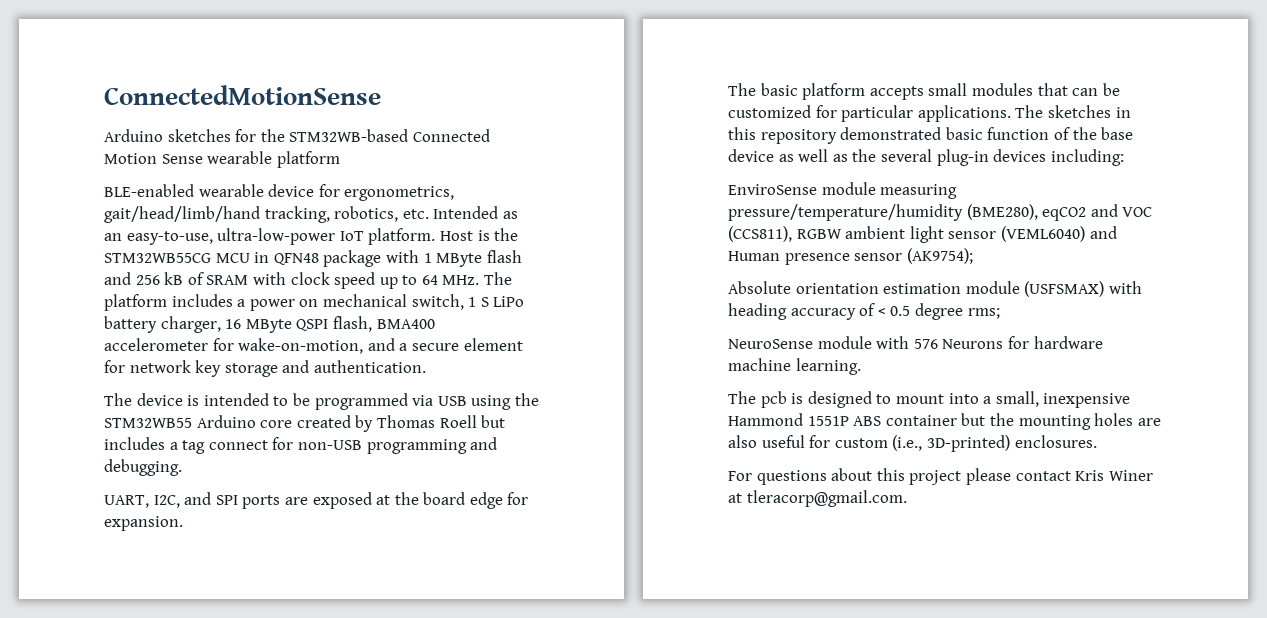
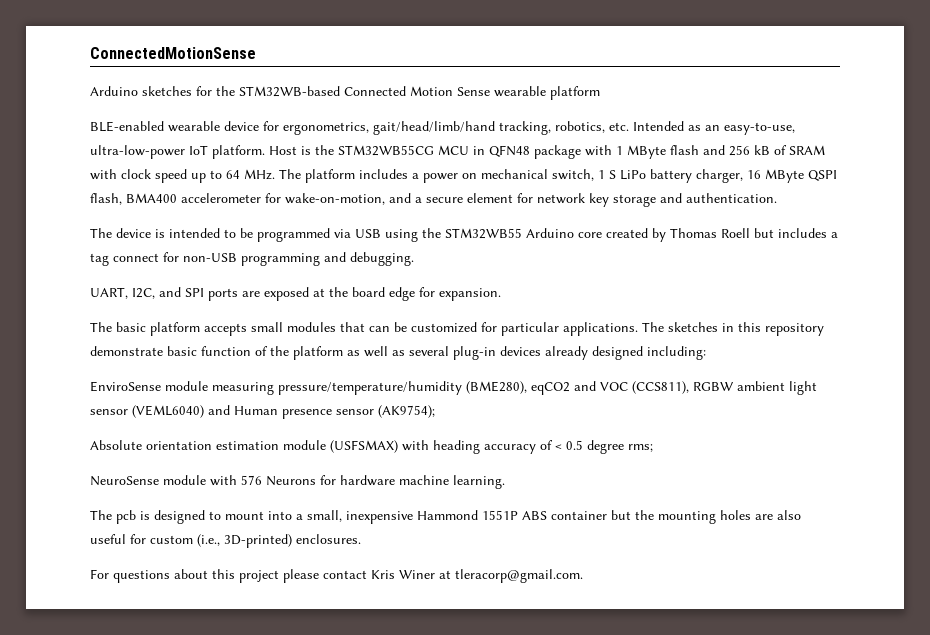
[840,127,942,140] demonstrated -> [90,346,163,356] demonstrate
[1101,127,1134,140] [728,149,774,162] base device -> [293,346,343,360] platform
[852,149,877,162] the -> (405, 353) none
(1047, 155) none -> [545,346,643,360] already designed

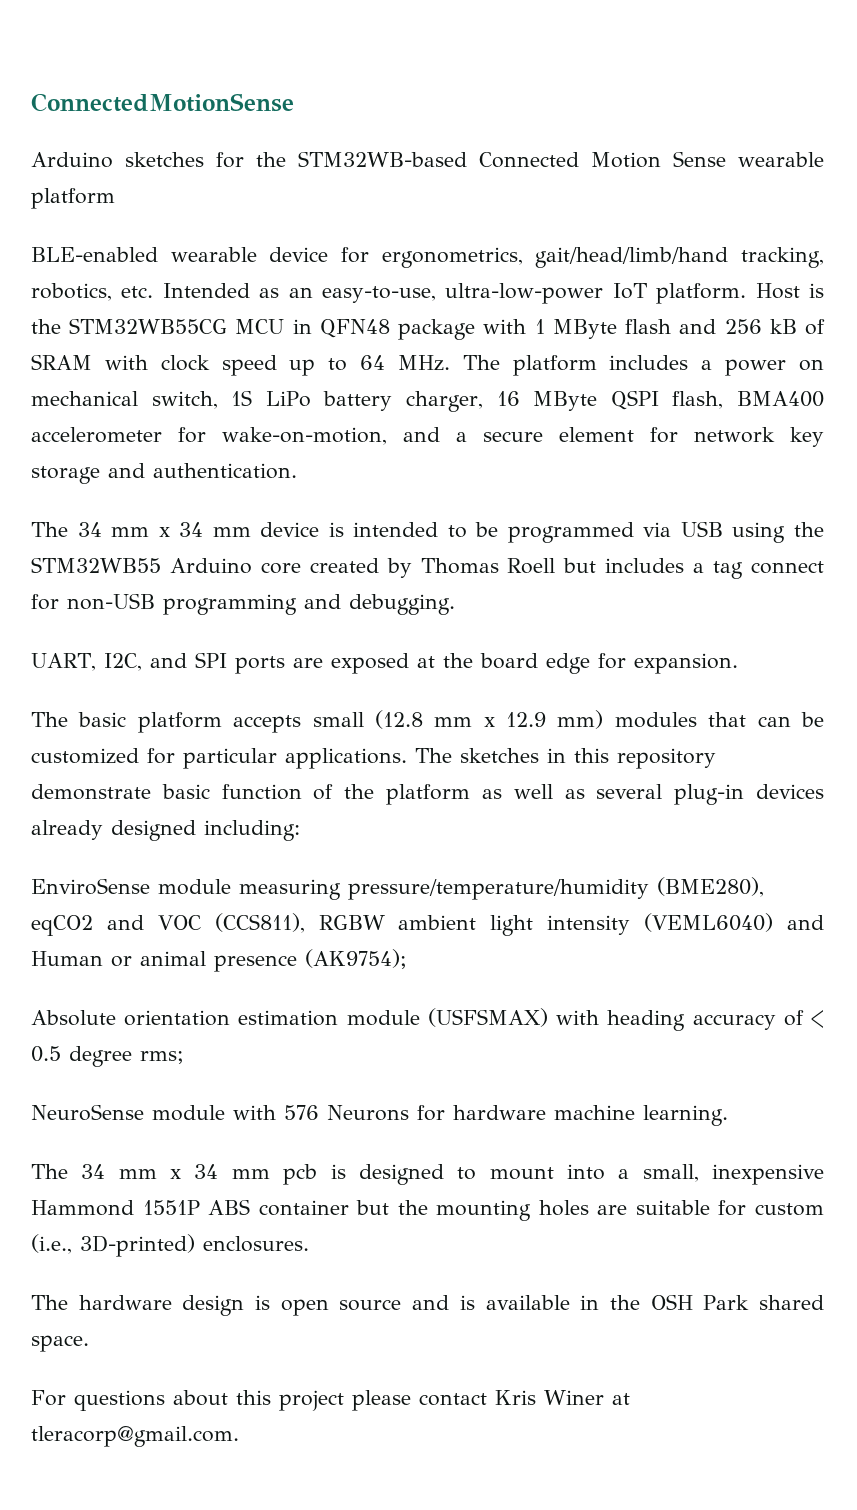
[598,170,616,179] 1 S -> [231,390,253,406] 1S
(112, 233) none -> [77,522,251,537] 34 mm x 34 mm
(283, 327) none -> [374,710,604,729] (12.8 mm x 12.9 mm)
[90,409,128,415] sensor -> [547,915,631,935] intensity
[282,409,374,419] presence sensor -> [111,951,297,972] or animal presence
(112, 515) none -> [81,1164,270,1179] 34 mm x 34 mm
[777,510,801,520] [90,534,126,544] also useful -> [635,1200,710,1215] suitable
(361, 539) none -> [31,1294,825,1316] [31,1335,89,1352] // The hardware design is open source and is available in the OSH Park shared space.

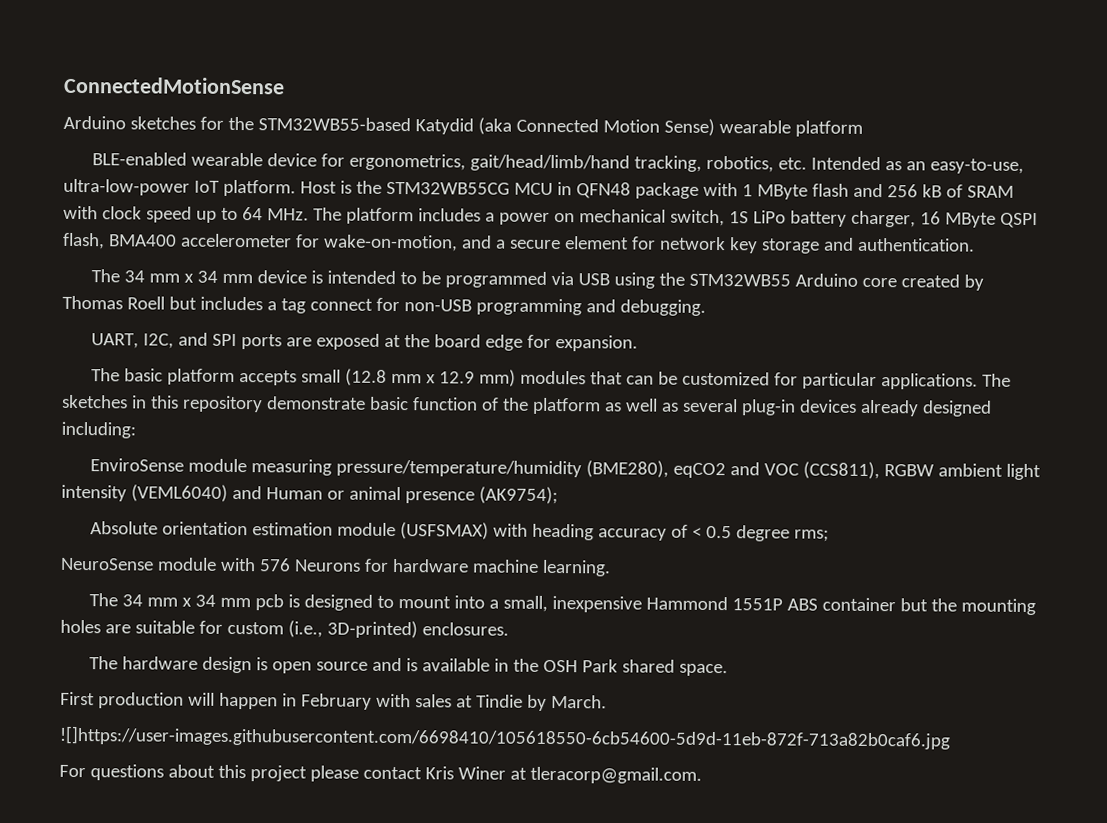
[298,151,467,167] STM32WB-based -> [257,117,512,135] STM32WB55-based Katydid (aka
[673,151,726,167] Sense -> [663,118,715,137] Sense)
(89, 1343) none -> [60,691,607,711] [59,725,950,750] // First production will happen in February with sales at Tindie by March. // ![]https://user-images.githubusercontent.com/6698410/105618550-6cb54600-5d9d-11eb-872f-713a82b0caf6.jpg

